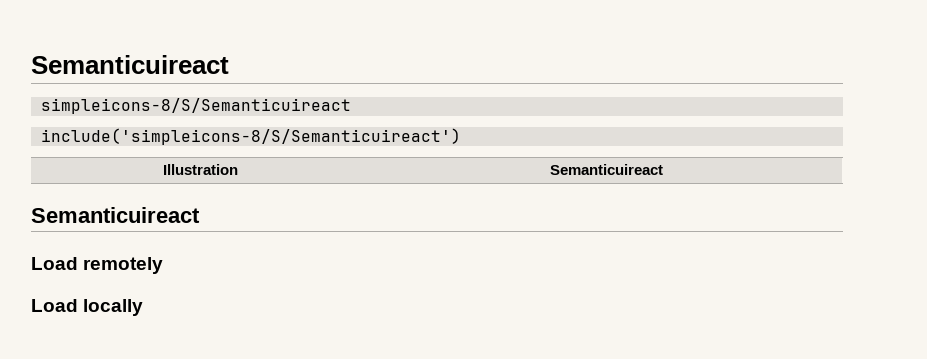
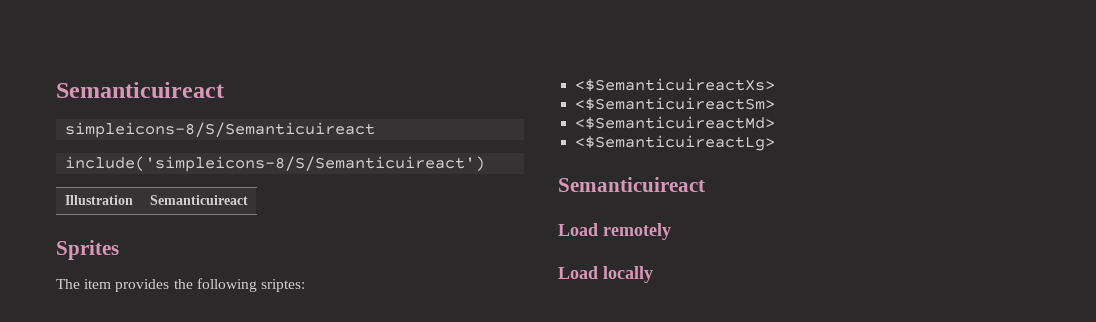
(663, 169) none -> [56,240,119,260] [56,278,305,292] [575,78,776,92] [575,97,776,111] [575,116,776,130] [575,135,776,151] // Sprites // The item provides the following sriptes: // <$SemanticuireactXs> // <$SemanticuireactSm> // <$SemanticuireactMd> // <$SemanticuireactLg>

